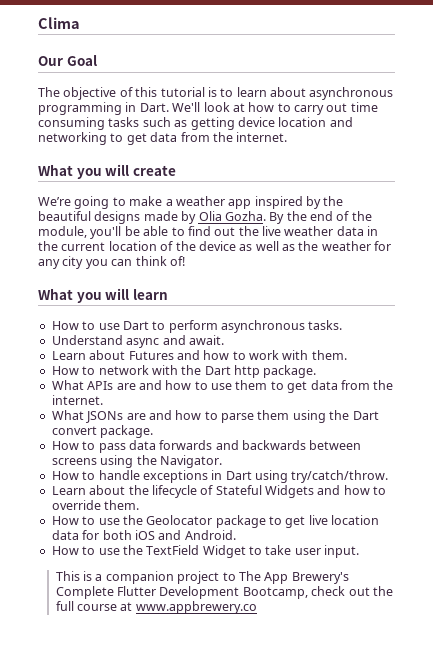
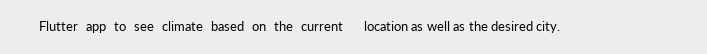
[38,17,80,29] [38,55,97,66] [38,87,394,100] [38,102,378,115] [38,117,353,130] [38,132,288,145] [38,164,176,179] [38,196,344,209] [38,211,372,224] [38,226,379,239] [38,241,392,251] [38,256,185,269] [38,288,168,303] [51,320,343,333] [51,335,224,348] [51,350,347,360] [51,365,317,378] [51,380,394,393] [51,395,103,405] [51,410,379,423] [51,425,154,438] [51,440,362,453] [51,455,222,468] [51,470,389,483] [51,485,387,498] [51,500,140,510] [51,515,380,528] [51,530,236,540] [51,545,360,558] [55,571,349,584] [55,586,393,599] [55,601,257,614] Clima // Our Goal // The objective of this tutorial is to learn about asynchronous programming in Dart. We'll look at how to carry out time consuming tasks such as getting device location and networking to get data from the internet. // What you will create // We’re going to make a weather app inspired by the beautiful designs made by Olia Gozha. By the end of the module, you'll be able to find out the live weather data in the current location of the device as well as the weather for any city you can think of! // What you will learn // How to use Dart to perform asynchronous tasks. // Understand async and await. // Learn about Futures and how to work with them. // How to network with the Dart http package. // What APIs are and how to use them to get data from the internet. // What JSONs are and how to parse them using the Dart convert package. // How to pass data forwards and backwards between screens using the Navigator. // How to handle exceptions in Dart using try/catch/throw. // Learn about the lifecycle of Stateful Widgets and how to override them. // How to use the Geolocator package to get live location data for both iOS and Android. // How to use the TextField Widget to take user input. // This is a companion project to The App Brewery's Complete Flutter Development Bootcamp, check out the full course at www.appbrewery.co -> [39,21,561,33] Flutter app to see climate based on the current location as well as the desired city.

